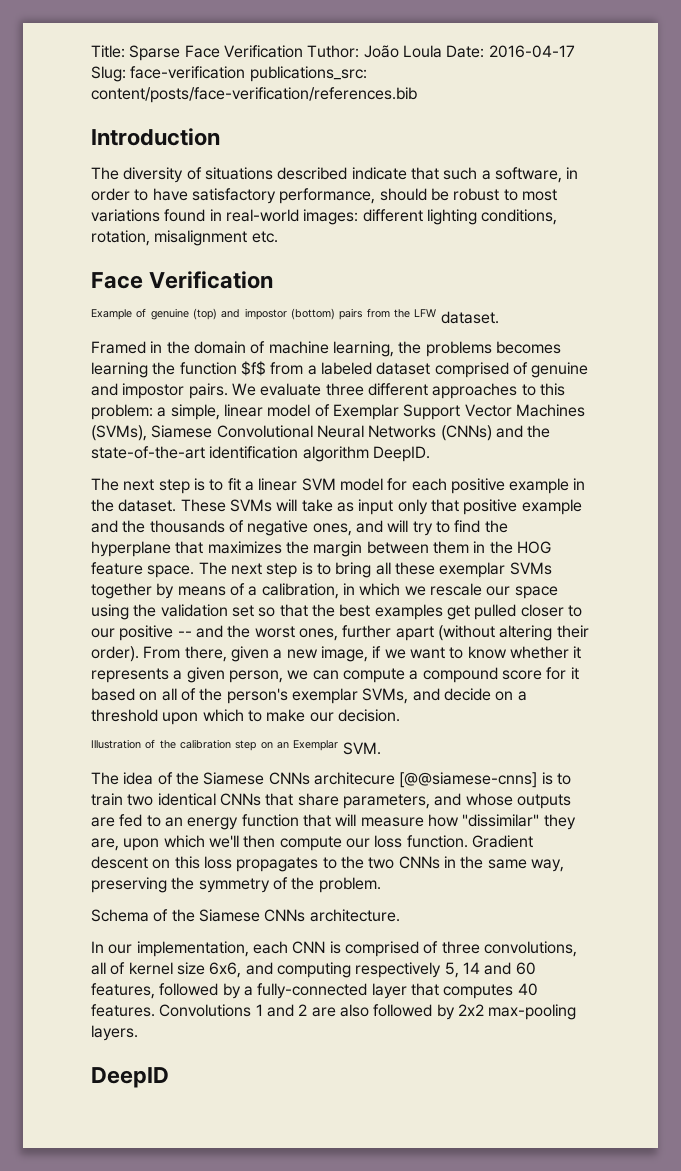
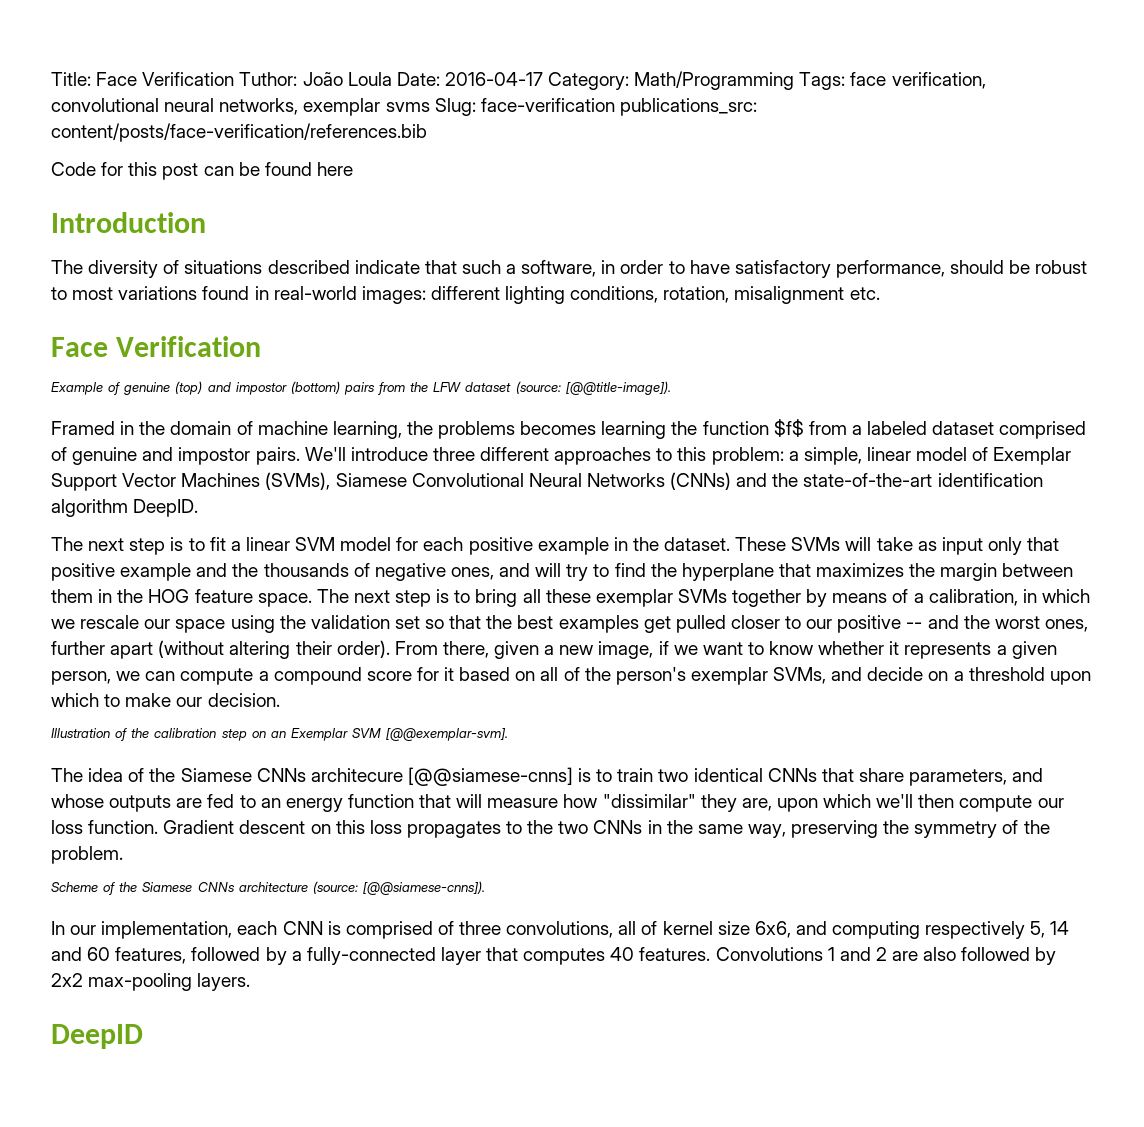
[129,45,181,61] Sparse -> (91, 79) none
[91,66,367,82] [91,87,417,103] Slug: face-verification publications_src: content/posts/face-verification/references.bib -> [548,71,986,90] [51,98,757,116] [51,123,427,142] [51,162,353,180] Category: Math/Programming Tags: face verification, convolutional neural networks, exemplar svms Slug: face-verification publications_src: content/posts/face-verification/references.bib // Code for this post can be found here
[440,311,499,324] dataset. -> [465,381,671,395] dataset (source: [@@title-image]).
[231,383,322,396] We evaluate -> [304,447,428,461] We'll introduce
[342,742,381,755] SVM. -> [352,728,509,741] SVM [@@exemplar-svm].
[91,909,400,922] Schema of the Siamese CNNs architecture. -> [51,881,485,895] Scheme of the Siamese CNNs architecture (source: [@@siamese-cnns]).

